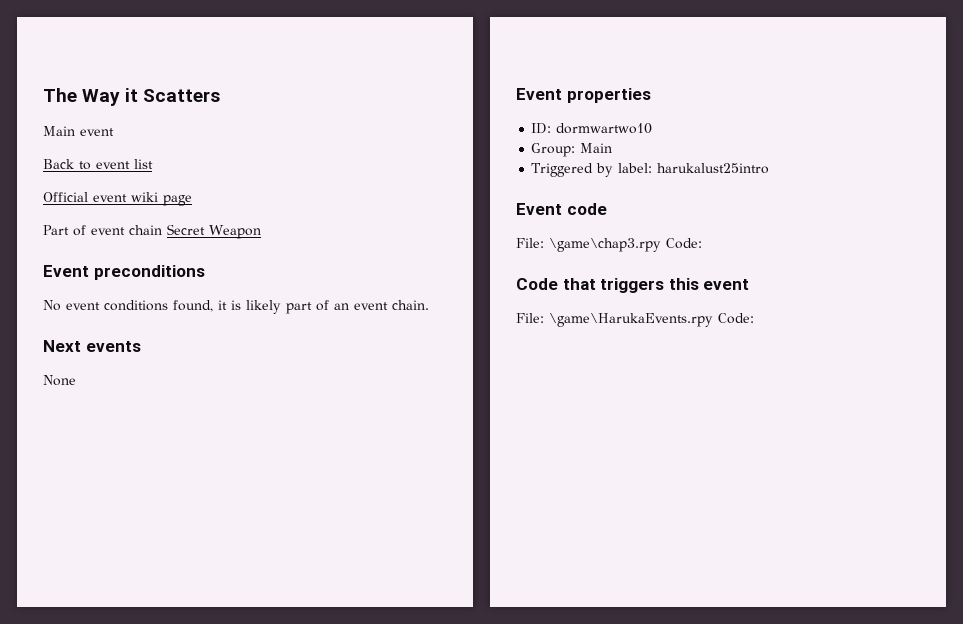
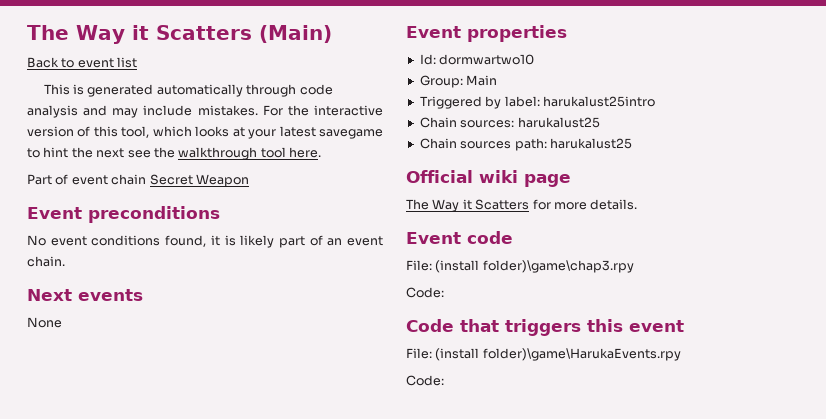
[43,88,221,106] [43,126,114,136] The Way it Scatters // Main event -> [27,25,332,44] The Way it Scatters (Main)
[43,192,192,206] Official event wiki page -> [43,84,333,97] [27,105,383,118] [27,126,384,139] [27,147,321,160] This is generated automatically through code analysis and may include mistakes. For the interactive version of this tool, which looks at your latest savegame to hint the next see the walkthrough tool here.
[531,123,552,134] ID: -> [419,54,436,65] Id:
(770, 168) none -> [419,117,600,128] [419,138,632,151] [406,170,571,187] [406,199,638,212] // Chain sources: harukalust25 // Chain sources path: harukalust25 // Official wiki page // The Way it Scatters for more details.
[549,238,661,252] \game\chap3.rpy -> [435,260,634,273] (install folder)\game\chap3.rpy //
[549,313,713,327] \game\HarukaEvents.rpy -> [435,348,681,361] (install folder)\game\HarukaEvents.rpy //

